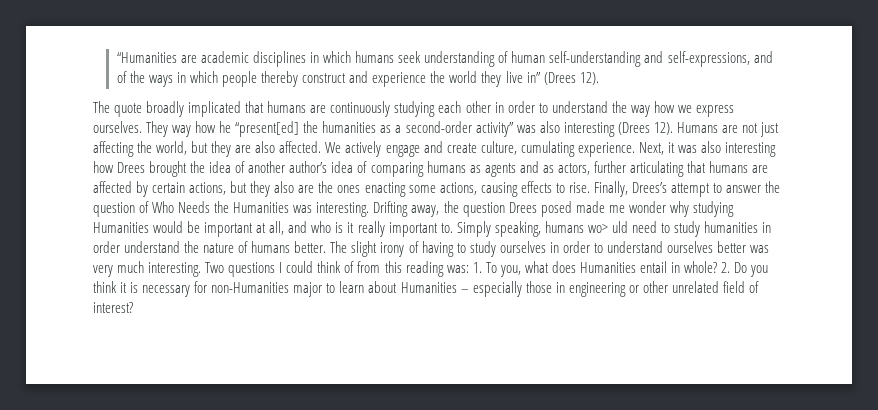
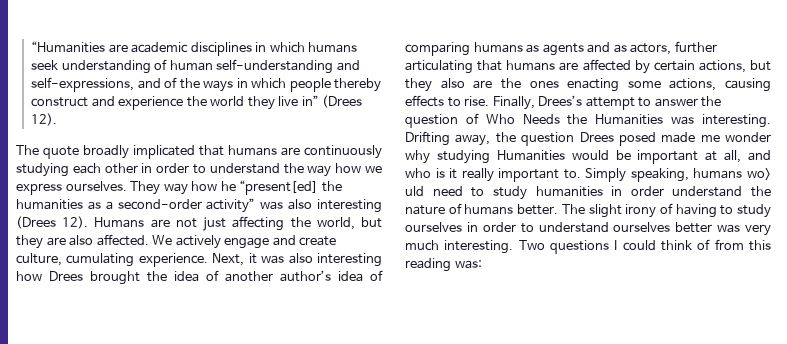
[472,261,769,277] [93,281,759,297] [93,302,133,313] 1. To you, what does Humanities entail in whole? 2. Do you think it is necessary for non-Humanities major to learn about Humanities – especially those in engineering or other unrelated field of interest? -> (482, 264) none

